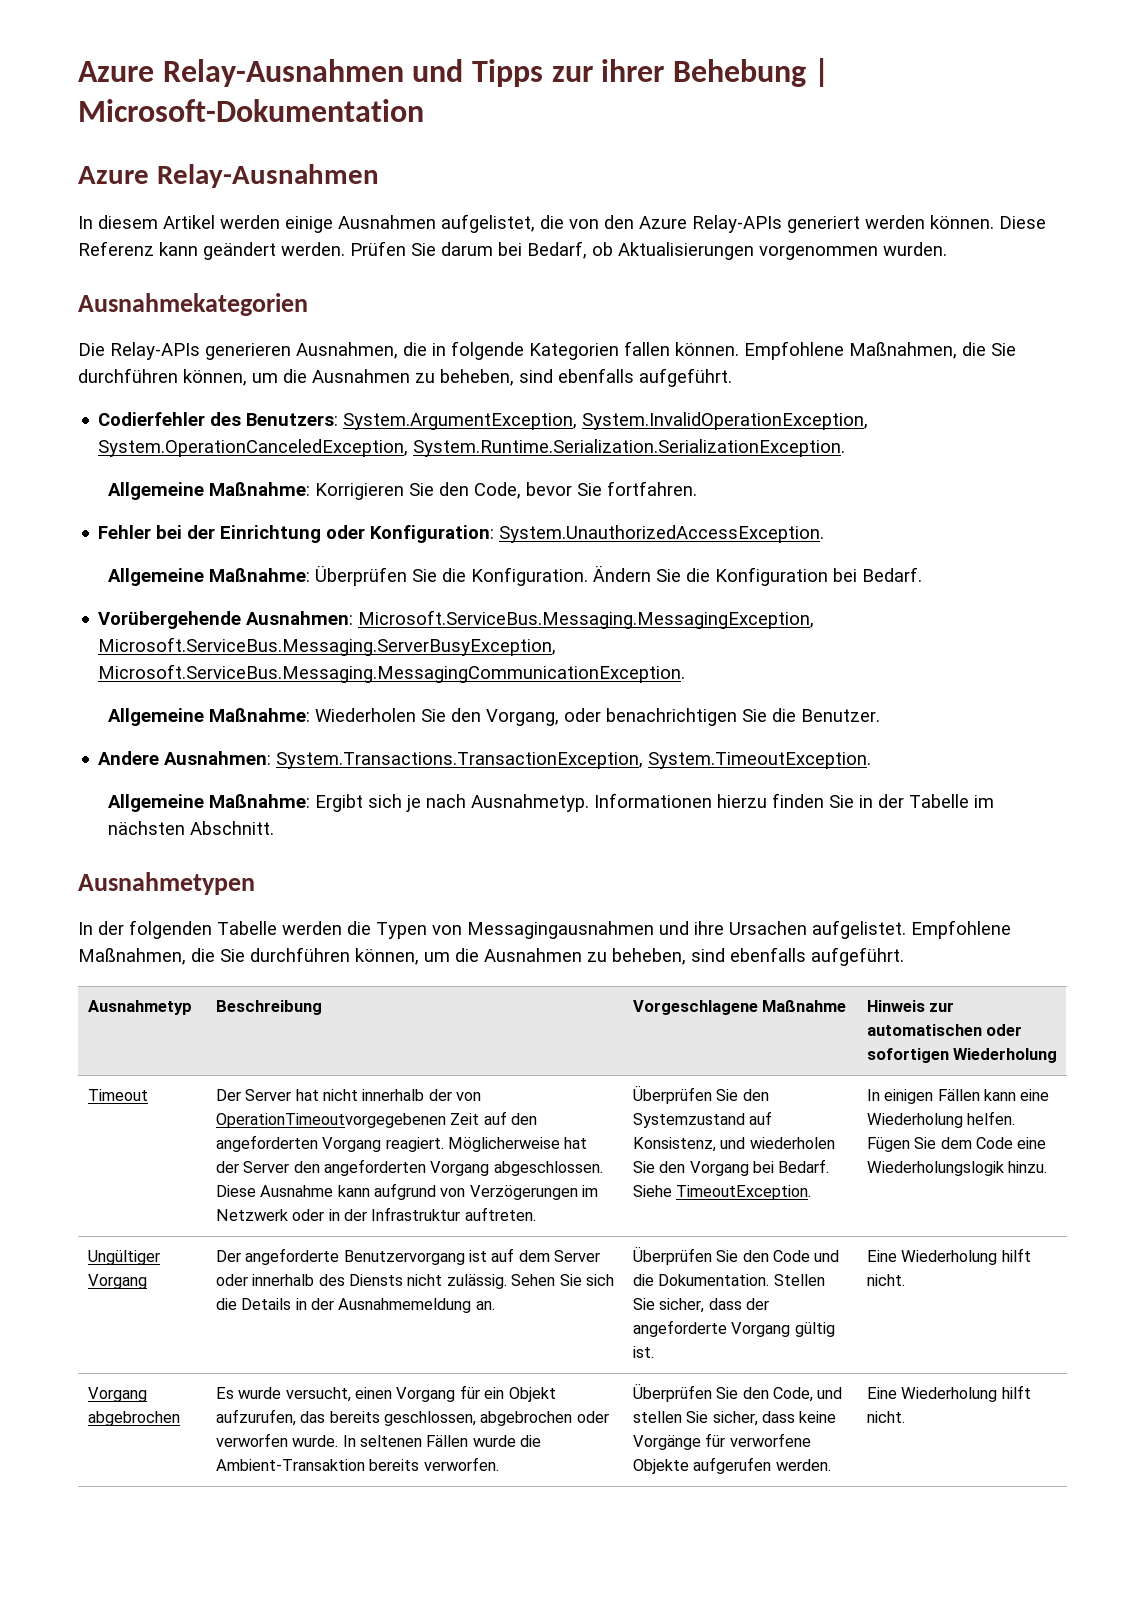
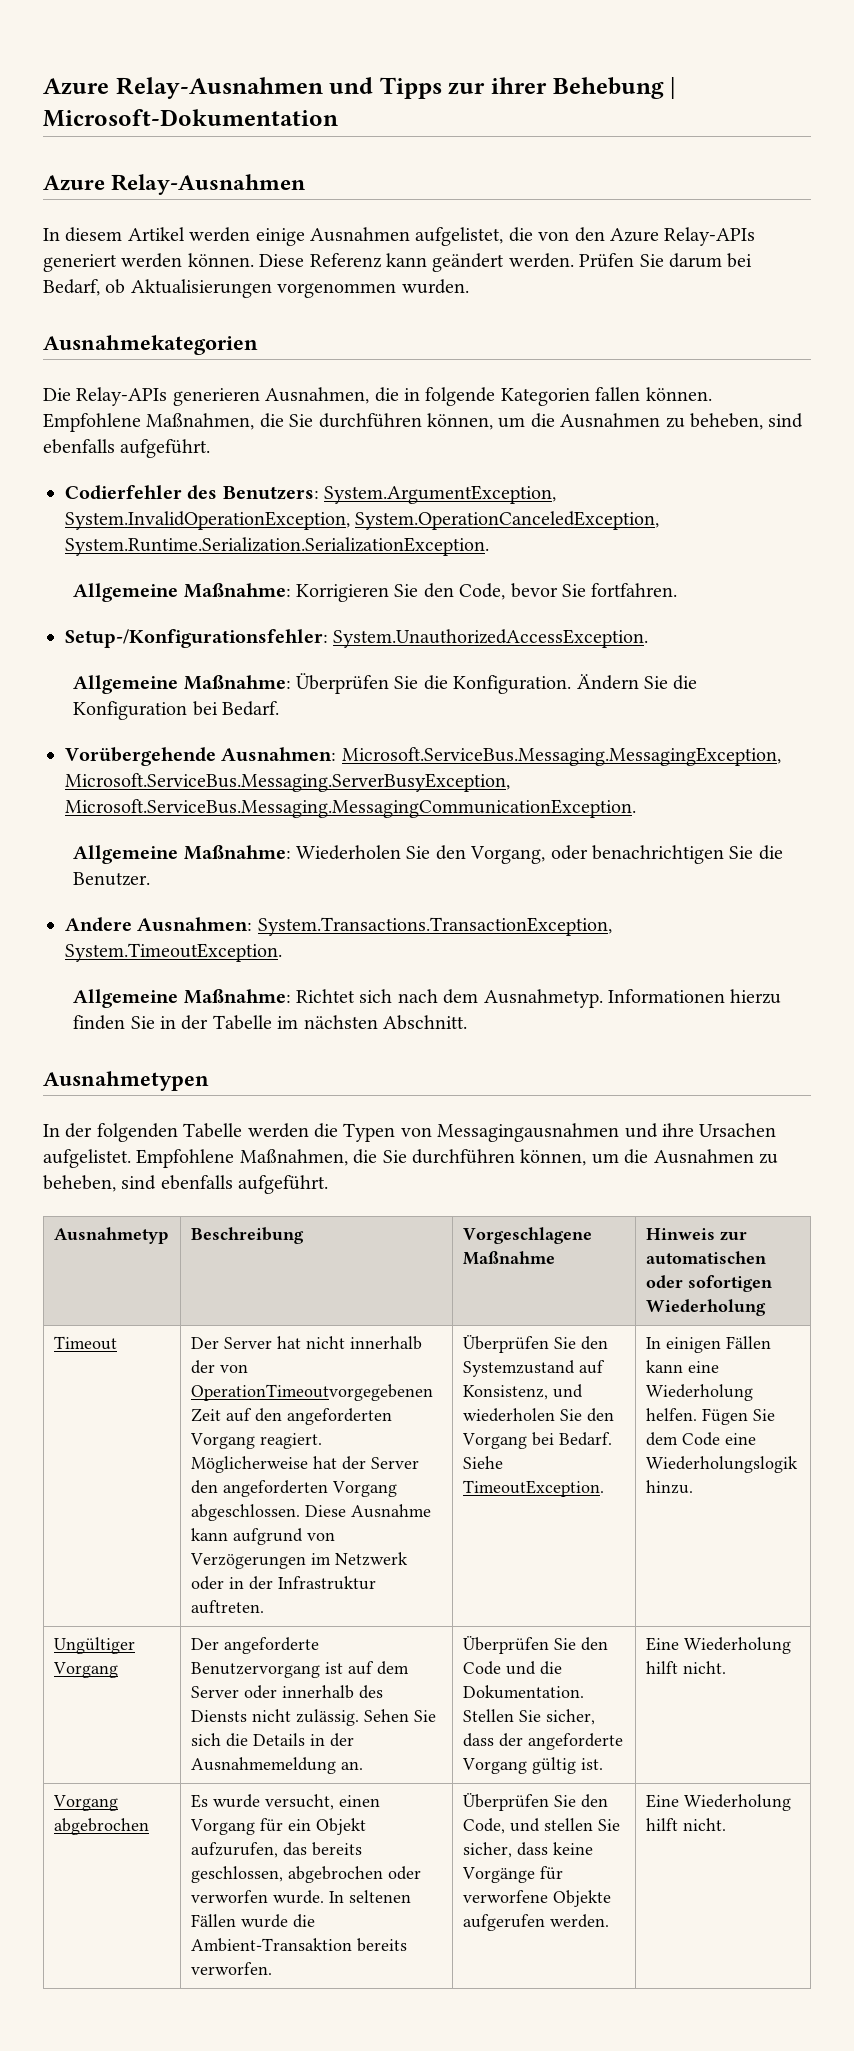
[98,525,495,543] Fehler bei der Einrichtung oder Konfiguration: -> [65,629,328,648] Setup-/Konfigurationsfehler:
[315,794,467,812] Ergibt sich je nach -> [295,989,479,1004] Richtet sich nach dem

